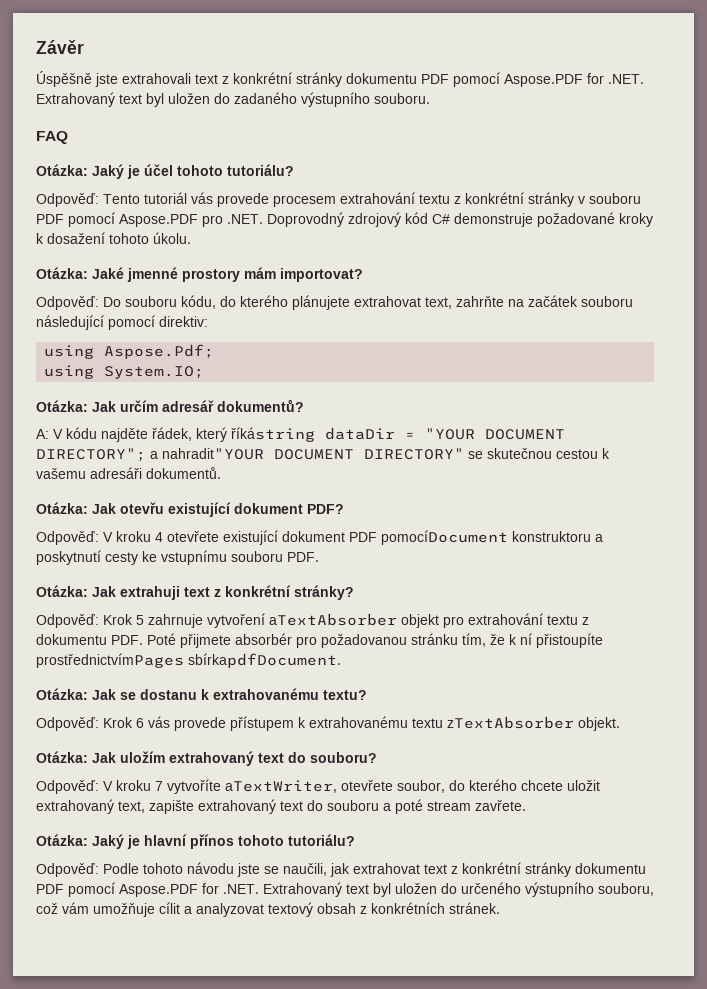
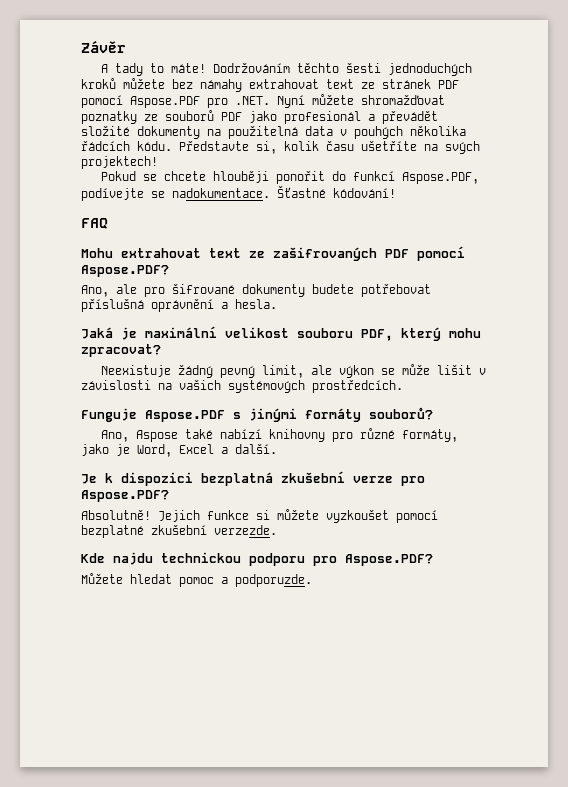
[36,71,644,87] [36,92,430,107] [36,131,68,144] [36,164,294,179] [36,192,641,207] Úspěšně jste extrahovali text z konkrétní stránky dokumentu PDF pomocí Aspose.PDF for .NET. Extrahovaný text byl uložen do zadaného výstupního souboru. // FAQ // Otázka: Jaký je účel tohoto tutoriálu? // Odpověď: Tento tutoriál vás provede procesem extrahování textu z konkrétní stránky v souboru -> [100,63,472,76] [81,78,431,92] A tady to máte! Dodržováním těchto šesti jednoduchých kroků můžete bez námahy extrahovat text ze stránek
[267,212,653,227] [36,232,191,244] [36,267,363,282] [36,295,633,310] [36,315,208,330] [44,344,215,359] [44,365,205,379] [36,399,304,412] [36,427,565,442] [36,448,610,462] [36,467,221,479] [36,502,344,517] [36,530,603,545] [36,550,319,565] [36,585,354,600] [36,613,589,628] [36,633,603,648] [36,653,341,668] [36,688,367,700] [36,716,620,731] [36,751,377,766] [36,779,600,794] [36,799,526,814] [36,834,355,849] [36,862,646,877] [36,882,654,897] [36,902,500,917] Doprovodný zdrojový kód C# demonstruje požadované kroky k dosažení tohoto úkolu. // Otázka: Jaké jmenné prostory mám importovat? // Odpověď: Do souboru kódu, do kterého plánujete extrahovat text, zahrňte na začátek souboru následující pomocí direktiv: // using Aspose.Pdf; // using System.IO; // Otázka: Jak určím adresář dokumentů? // A: V kódu najděte řádek, který říkástring dataDir = "YOUR DOCUMENT DIRECTORY"; a nahradit"YOUR DOCUMENT DIRECTORY" se skutečnou cestou k vašemu adresáři dokumentů. // Otázka: Jak otevřu existující dokument PDF? // Odpověď: V kroku 4 otevřete existující dokument PDF pomocíDocument konstruktoru a poskytnutí cesty ke vstupnímu souboru PDF. // Otázka: Jak extrahuji text z konkrétní stránky? // Odpověď: Krok 5 zahrnuje vytvoření aTextAbsorber objekt pro extrahování textu z dokumentu PDF. Poté přijmete absorbér pro požadovanou stránku tím, že k ní přistoupíte prostřednictvímPages sbírkapdfDocument. // Otázka: Jak se dostanu k extrahovanému textu? // Odpověď: Krok 6 vás provede přístupem k extrahovanému textu zTextAbsorber objekt. // Otázka: Jak uložím extrahovaný text do souboru? // Odpověď: V kroku 7 vytvoříte aTextWriter, otevřete soubor, do kterého chcete uložit extrahovaný text, zapište extrahovaný text do souboru a poté stream zavřete. // Otázka: Jaký je hlavní přínos tohoto tutoriálu? // Odpověď: Podle tohoto návodu jste se naučili, jak extrahovat text z konkrétní stránky dokumentu PDF pomocí Aspose.PDF for .NET. Extrahovaný text byl uložen do určeného výstupního souboru, což vám umožňuje cílit a analyzovat textový obsah z konkrétních stránek. -> [277,94,445,108] [81,110,438,124] [81,126,466,139] [81,141,480,154] [81,156,158,169] [100,171,479,184] [81,186,396,201] [81,218,108,229] [81,246,465,261] [81,265,169,277] [81,284,431,297] [81,299,277,312] [81,326,481,341] [81,344,161,357] [100,364,486,378] [81,380,403,393] [81,407,433,422] [100,428,458,442] [81,444,277,457] [81,471,425,486] [81,490,169,502] [81,509,438,523] [81,525,277,538] [81,552,433,566] [81,573,312,587] Nyní můžete shromažďovat poznatky ze souborů PDF jako profesionál a převádět složité dokumenty na použitelná data v pouhých několika řádcích kódu. Představte si, kolik času ušetříte na svých projektech! // Pokud se chcete hlouběji ponořit do funkcí Aspose.PDF, podívejte se nadokumentace. Šťastné kódování! // FAQ // Mohu extrahovat text ze zašifrovaných PDF pomocí Aspose.PDF? // Ano, ale pro šifrované dokumenty budete potřebovat příslušná oprávnění a hesla. // Jaká je maximální velikost souboru PDF, který mohu zpracovat? // Neexistuje žádný pevný limit, ale výkon se může lišit v závislosti na vašich systémových prostředcích. // Funguje Aspose.PDF s jinými formáty souborů? // Ano, Aspose také nabízí knihovny pro různé formáty, jako je Word, Excel a další. // Je k dispozici bezplatná zkušební verze pro Aspose.PDF? // Absolutně! Jejich funkce si můžete vyzkoušet pomocí bezplatné zkušební verzezde. // Kde najdu technickou podporu pro Aspose.PDF? // Můžete hledat pomoc a podporuzde.

